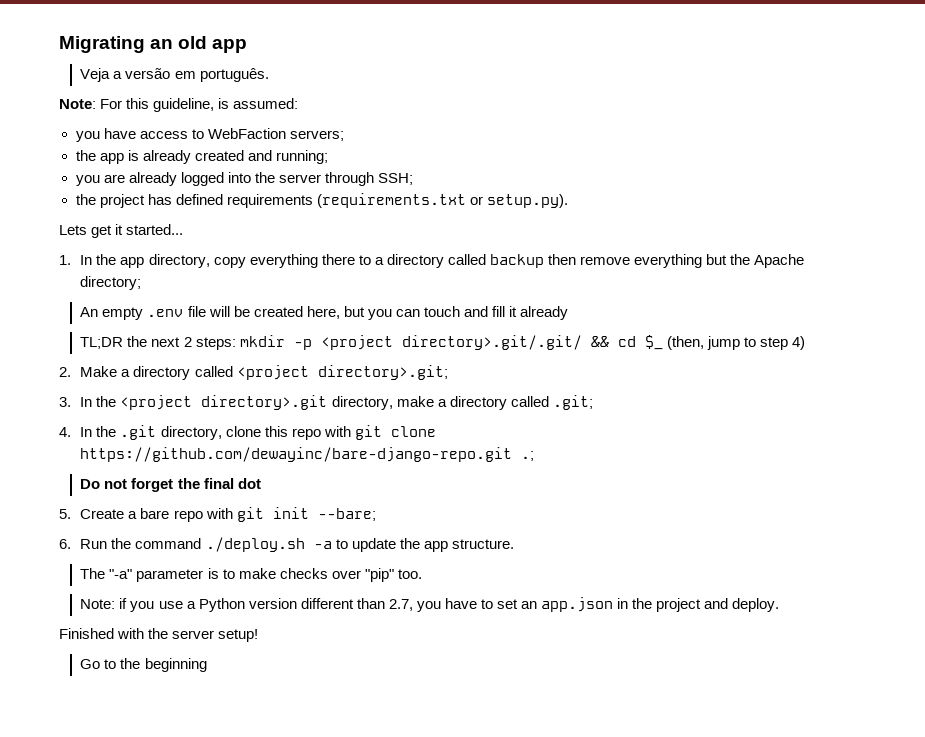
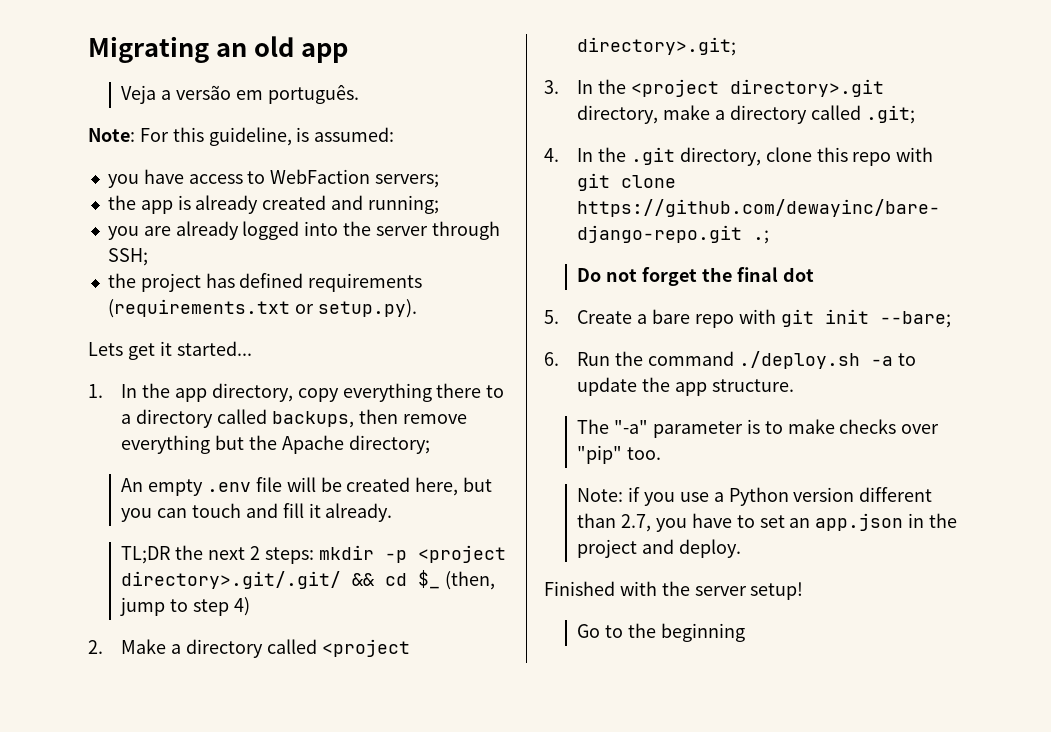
[489,254,544,268] backup -> [271,411,354,428] backups,
[520,306,569,320] already -> [325,503,393,522] already.

